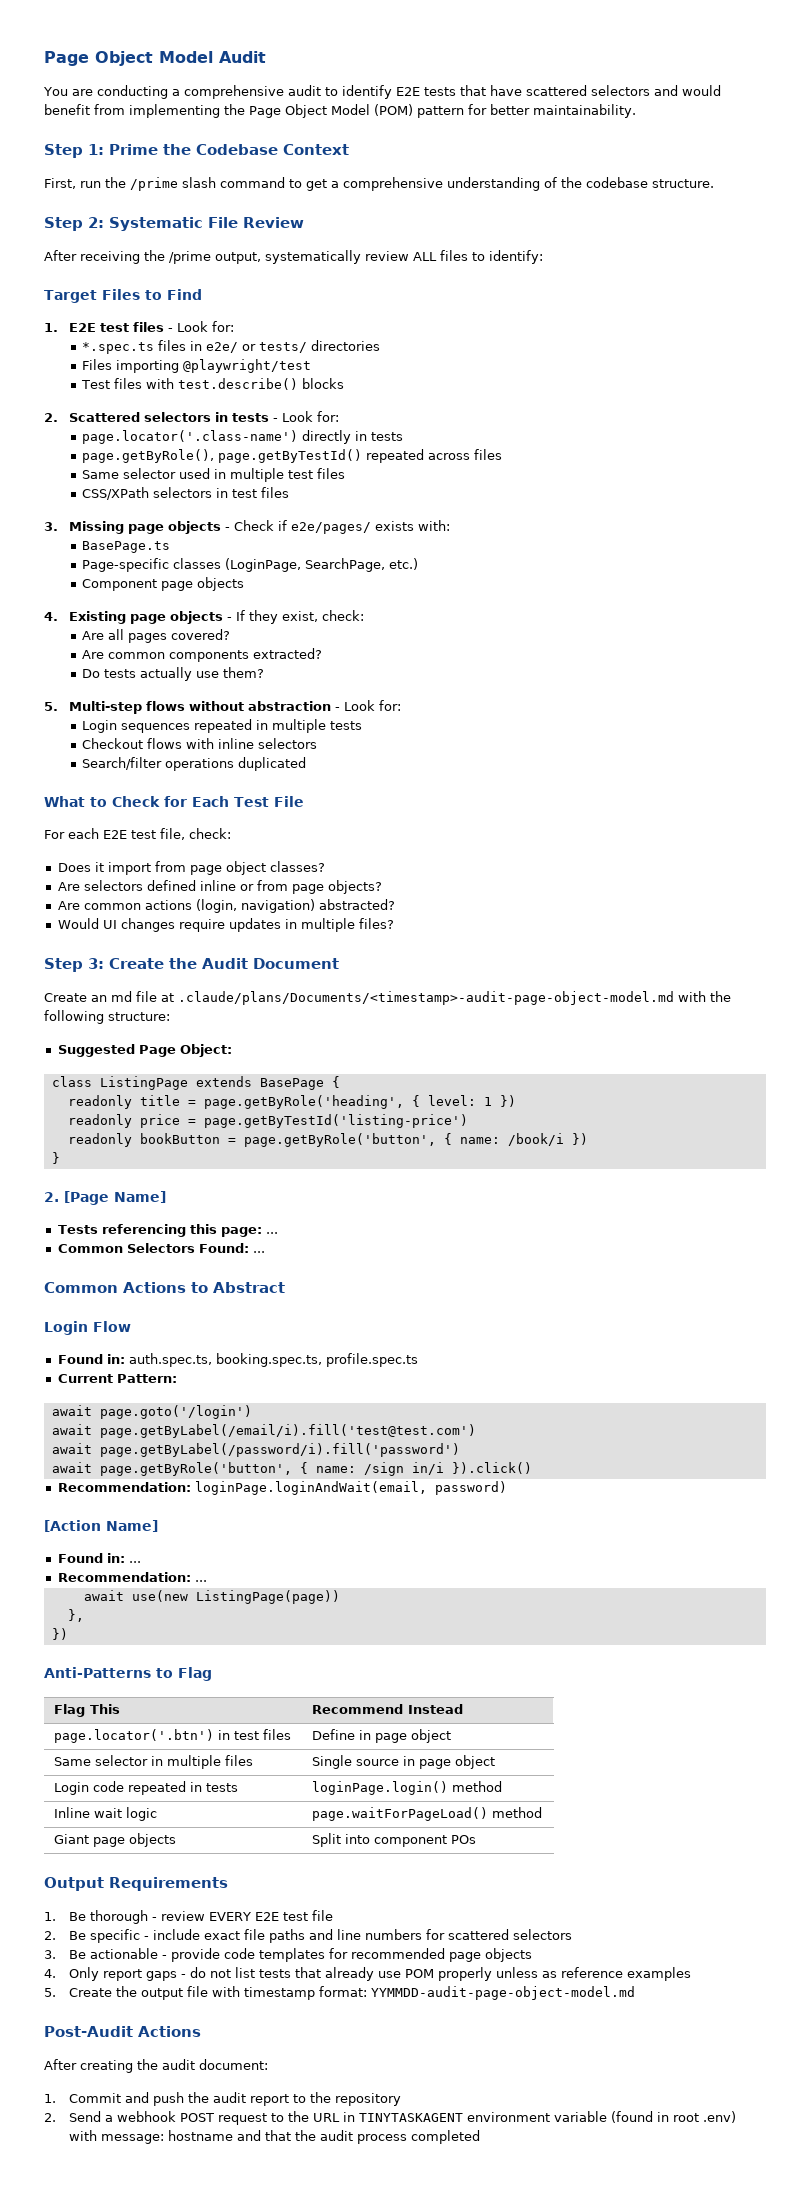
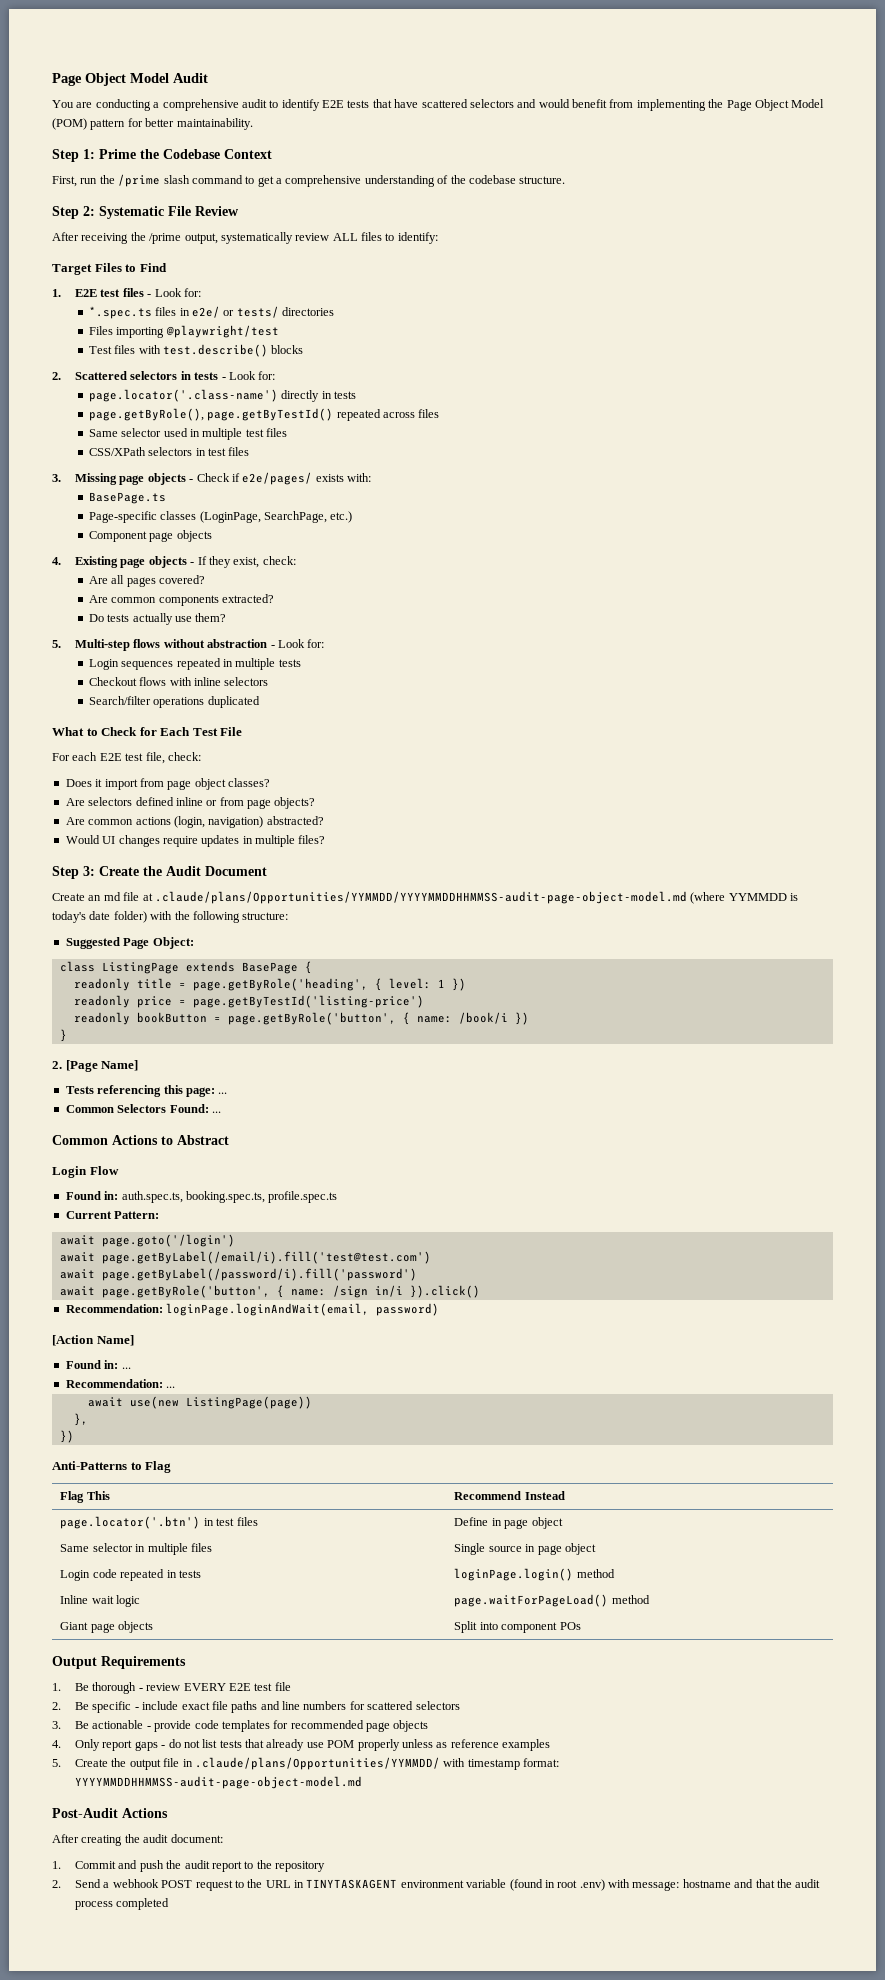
[178,991,674,1005] .claude/plans/Documents/<timestamp>-audit-page-object-model.md -> [154,891,798,904] [52,911,147,923] .claude/plans/Opportunities/YYMMDD/YYYYMMDDHHMMSS-audit-page-object-model.md (where YYMMDD is today's date folder)
(208, 1991) none -> [182,1757,440,1770] in .claude/plans/Opportunities/YYMMDD/
[370,1986,635,2000] YYMMDD-audit-page-object-model.md -> [75,1776,363,1789] YYYYMMDDHHMMSS-audit-page-object-model.md

